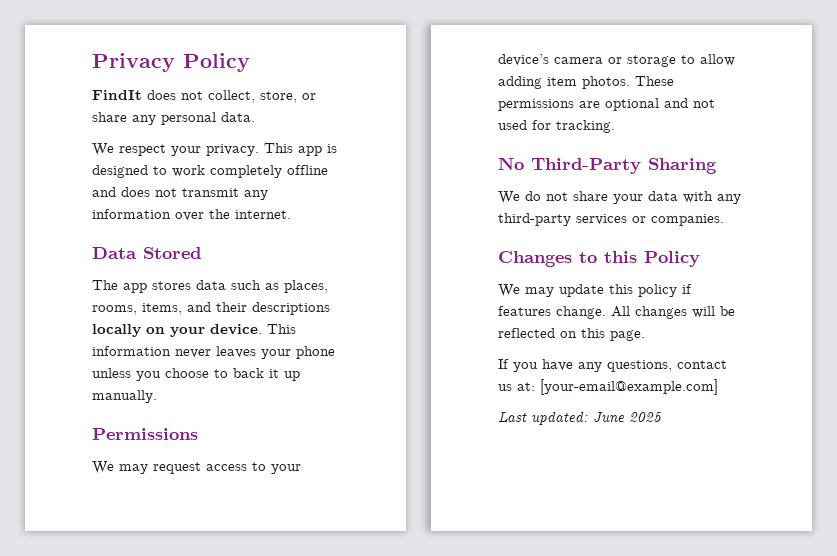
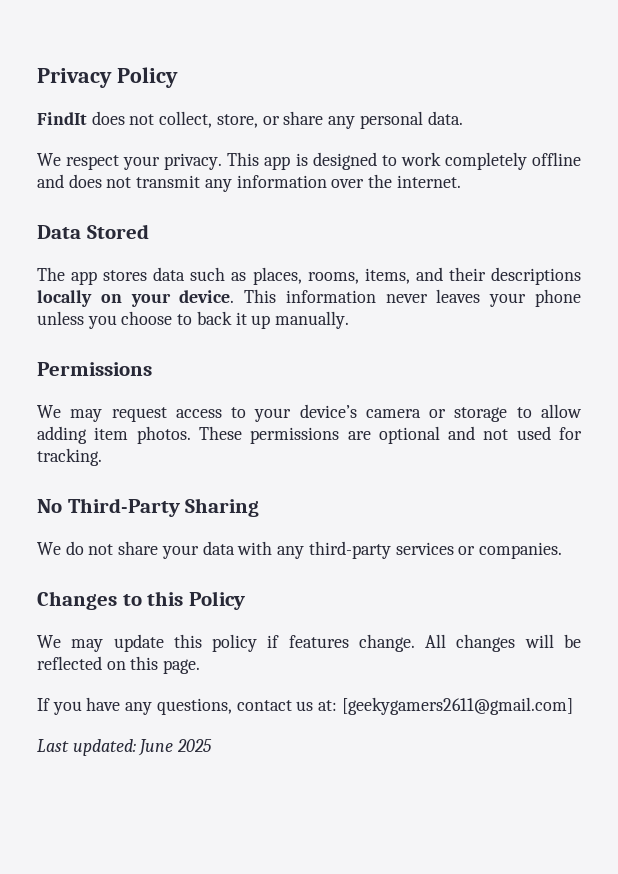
[540,379,718,395] [your-email@example.com] -> [341,697,573,715] [geekygamers2611@gmail.com]

